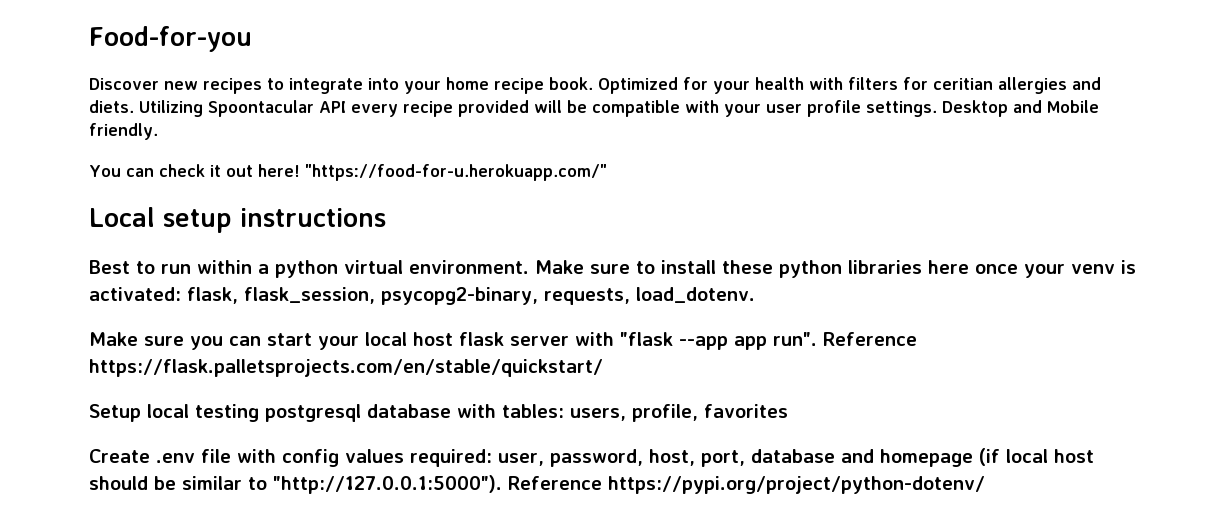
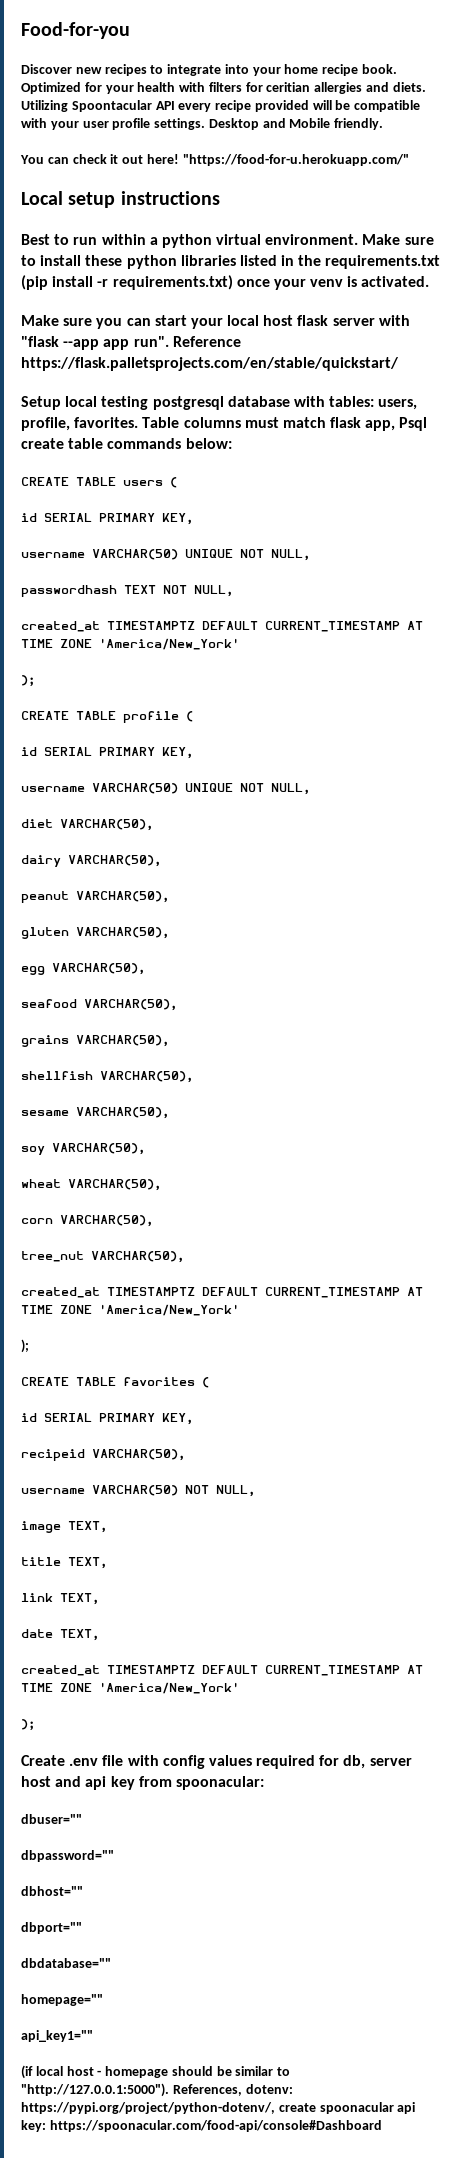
[928,260,1136,278] [89,287,755,305] here once your venv is activated: flask, flask_session, psycopg2-binary, requests, load_dotenv. -> [239,255,441,269] [21,275,430,290] listed in the requirements.txt (pip install -r requirements.txt) once your venv is activated.
[704,404,788,418] favorites -> [74,417,428,431] [21,438,232,449] [21,477,177,488] [21,513,193,525] [21,549,310,561] [21,585,233,597] [21,621,423,632] [21,638,239,650] [21,675,35,686] [21,711,193,723] [21,747,193,759] [21,783,310,795] [21,819,153,831] [21,855,161,867] [21,891,169,903] [21,927,169,939] [21,963,145,975] [21,999,177,1011] [21,1035,169,1047] [21,1071,193,1083] [21,1107,169,1119] [21,1143,145,1155] [21,1179,161,1191] [21,1215,153,1227] [21,1251,184,1263] [21,1287,423,1298] [21,1304,239,1316] [21,1339,29,1353] [21,1377,209,1388] [21,1413,193,1425] [21,1449,185,1461] [21,1485,255,1497] [21,1521,107,1533] [21,1557,107,1569] [21,1593,99,1605] [21,1629,99,1641] [21,1665,423,1676] [21,1682,239,1694] [21,1719,35,1730] favorites. Table columns must match flask app, Psql create table commands below: // CREATE TABLE users ( // id SERIAL PRIMARY KEY, // username VARCHAR(50) UNIQUE NOT NULL, // passwordhash TEXT NOT NULL, // created_at TIMESTAMPTZ DEFAULT CURRENT_TIMESTAMP AT TIME ZONE 'America/New_York' // ); // CREATE TABLE profile ( // id SERIAL PRIMARY KEY, // username VARCHAR(50) UNIQUE NOT NULL, // diet VARCHAR(50), // dairy VARCHAR(50), // peanut VARCHAR(50), // gluten VARCHAR(50), // egg VARCHAR(50), // seafood VARCHAR(50), // grains VARCHAR(50), // shellfish VARCHAR(50), // sesame VARCHAR(50), // soy VARCHAR(50), // wheat VARCHAR(50), // corn VARCHAR(50), // tree_nut VARCHAR(50), // created_at TIMESTAMPTZ DEFAULT CURRENT_TIMESTAMP AT TIME ZONE 'America/New_York' // ); // CREATE TABLE favorites ( // id SERIAL PRIMARY KEY, // recipeid VARCHAR(50), // username VARCHAR(50) NOT NULL, // image TEXT, // title TEXT, // link TEXT, // date TEXT, // created_at TIMESTAMPTZ DEFAULT CURRENT_TIMESTAMP AT TIME ZONE 'America/New_York' // );
[410,449,973,467] required: user, password, host, port, database and homepage -> [256,1755,412,1769] [21,1776,264,1790] [21,1814,82,1824] [21,1850,114,1862] [21,1886,83,1896] [21,1922,82,1934] [21,1958,111,1968] [21,1994,103,2006] [21,2030,93,2042] required for db, server host and api key from spoonacular: // dbuser="" // dbpassword="" // dbhost="" // dbport="" // dbdatabase="" // homepage="" // api_key1="" //
(1094, 456) none -> [97,2066,169,2078] - homepage
[507,476,985,494] Reference https://pypi.org/project/python-dotenv/ -> [172,2084,293,2096] [21,2102,416,2114] [21,2120,382,2132] References, dotenv: https://pypi.org/project/python-dotenv/, create spoonacular api key: https://spoonacular.com/food-api/console#Dashboard

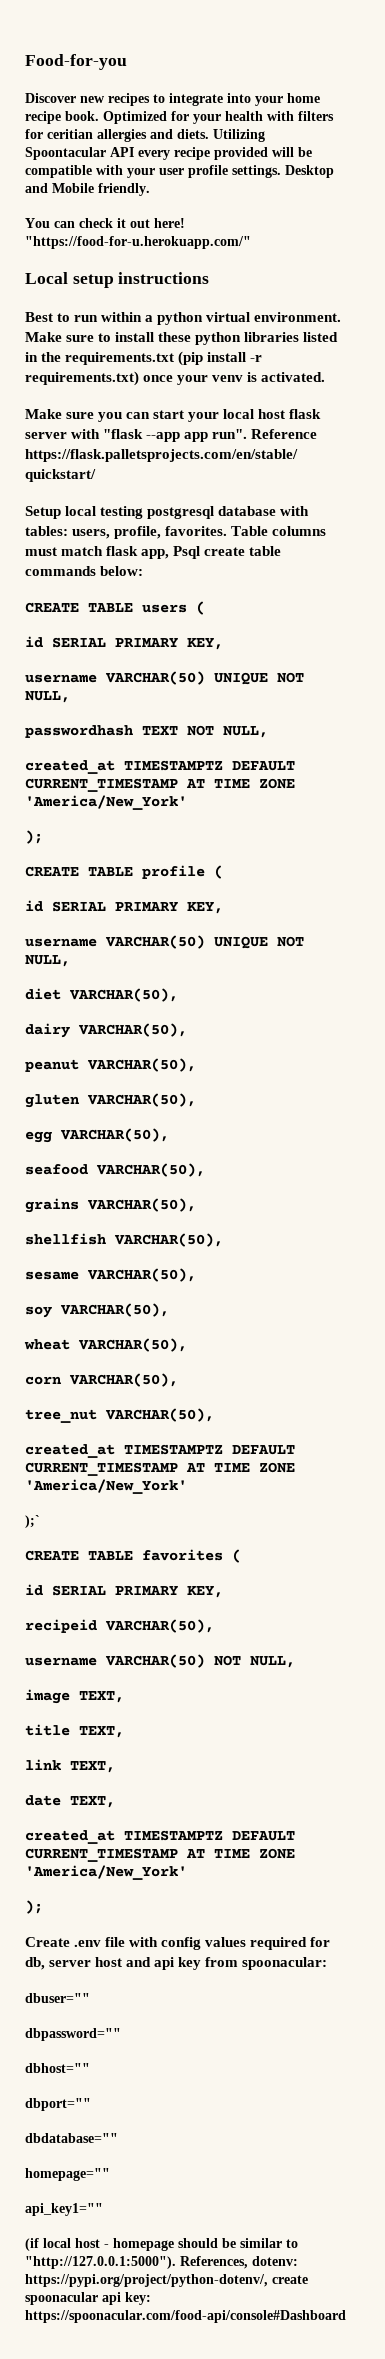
[21,1339,29,1353] ); -> [25,1515,40,1528] );`

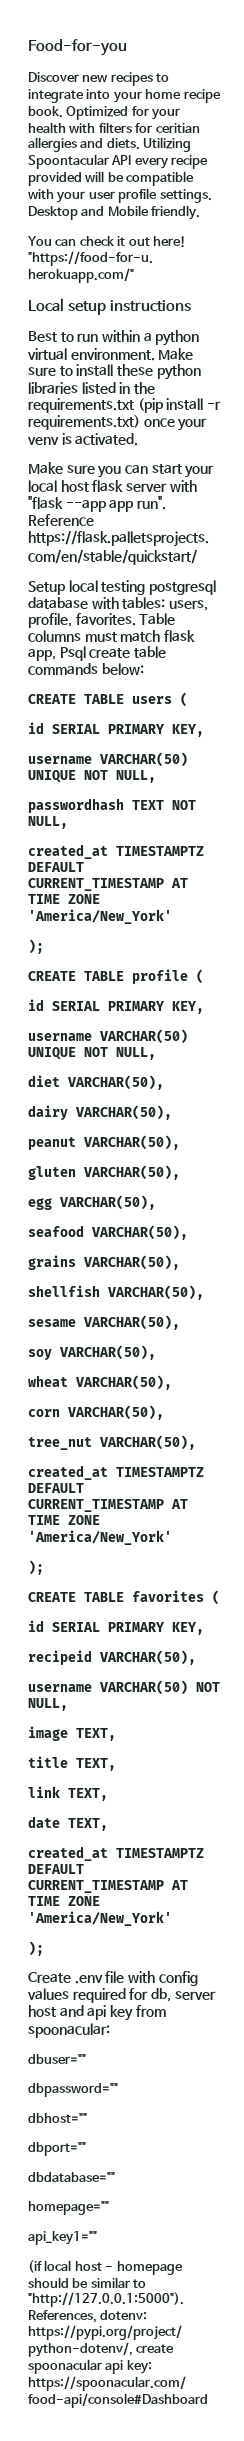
[25,1515,40,1528] );` -> [28,1560,44,1575] );

